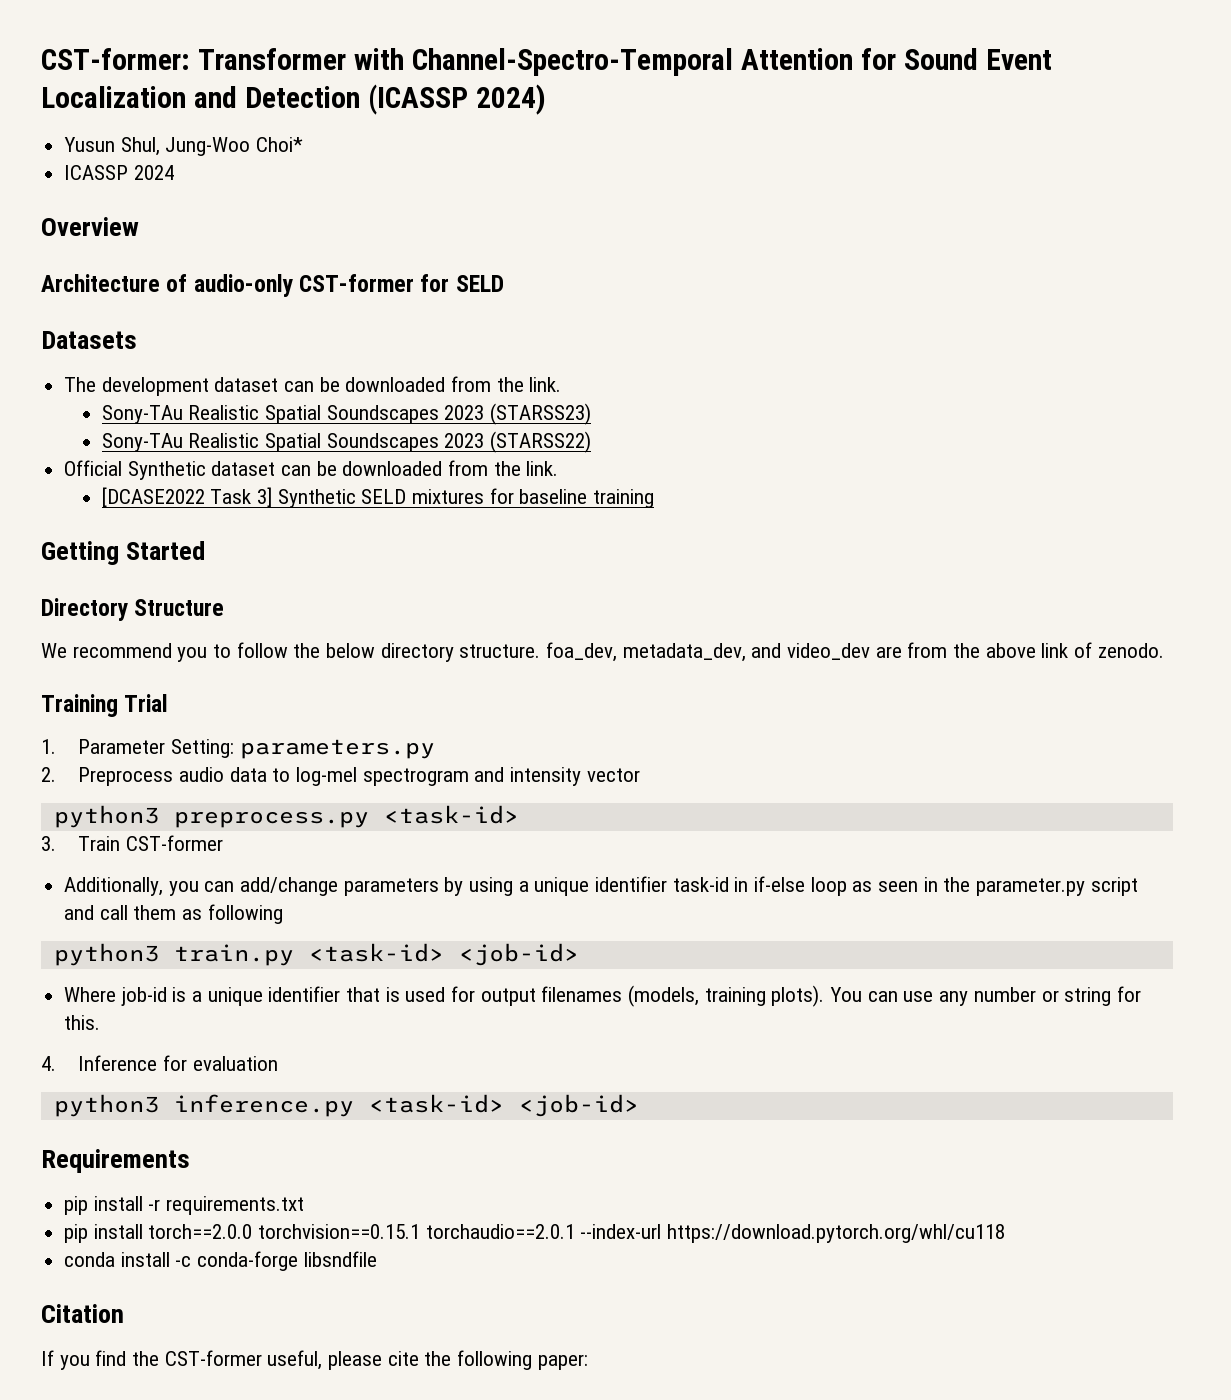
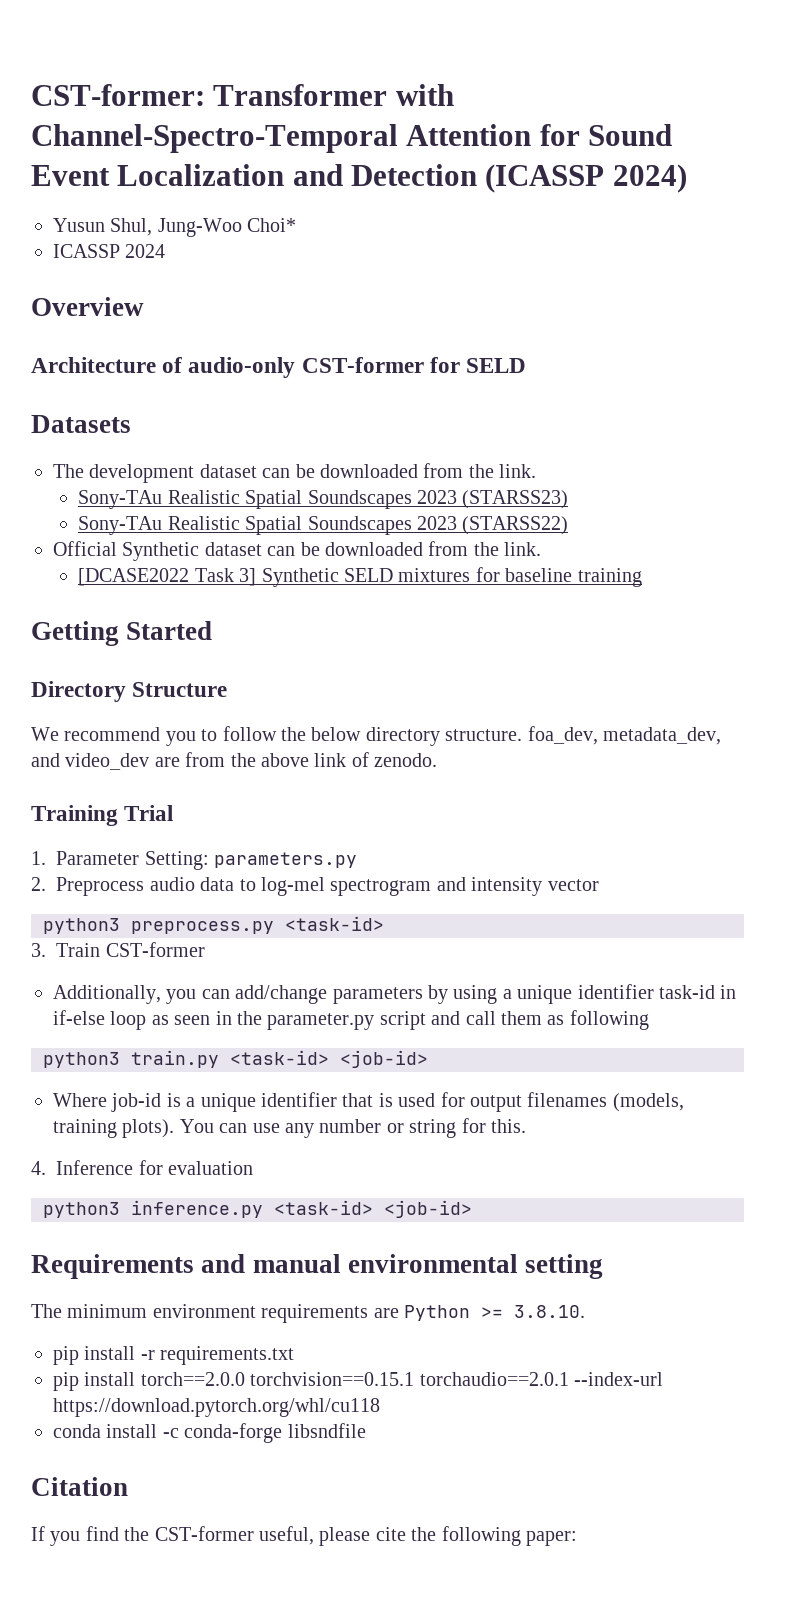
(190, 1161) none -> [201,1254,604,1279] [31,1304,585,1323] and manual environmental setting // The minimum environment requirements are Python >= 3.8.10.

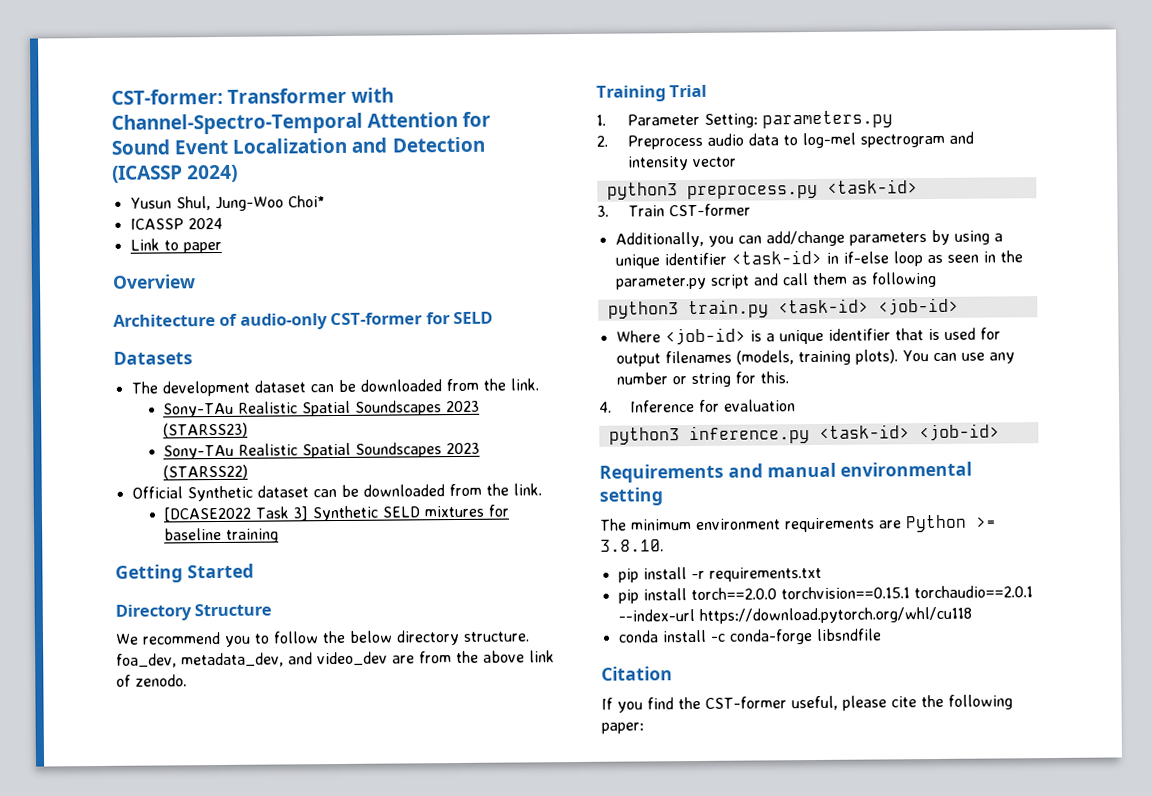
(166, 251) none -> [129,238,222,254] // Link to paper
[658,985,715,999] task-id -> [730,249,822,265] <task-id>
[111,1093,162,1112] job-id -> [664,327,746,346] <job-id>

